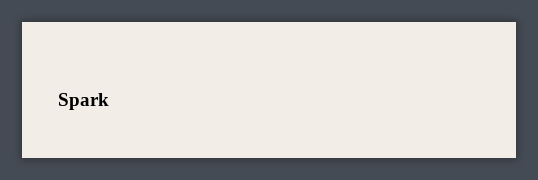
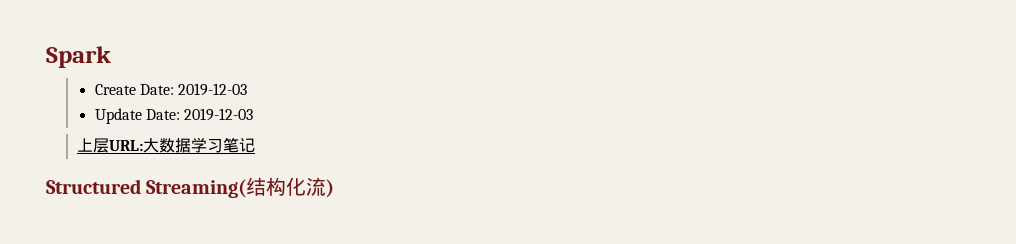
(109, 101) none -> [94,83,248,96] [94,108,254,124] [77,137,256,153] [46,177,335,198] // Create Date: 2019-12-03 // Update Date: 2019-12-03 // 上层URL:大数据学习笔记 // Structured Streaming(结构化流)

